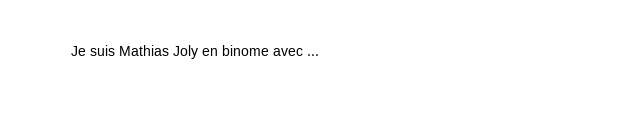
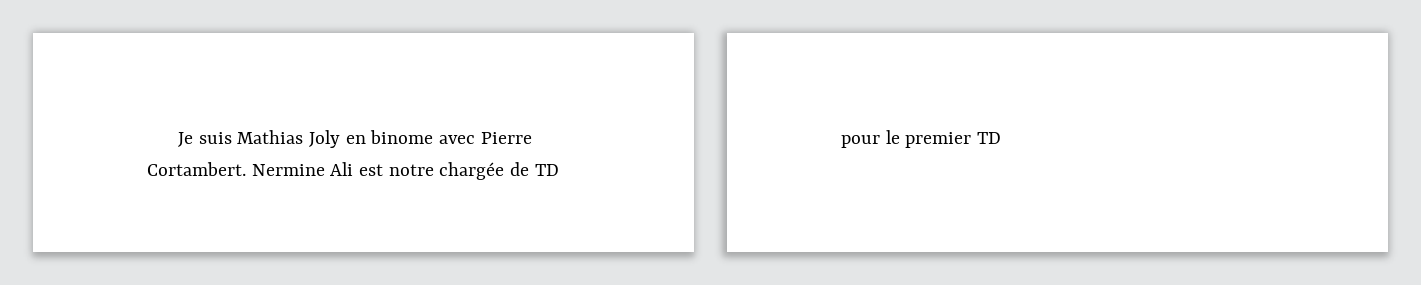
[307,54,319,56] ... -> [480,132,532,144] [147,162,559,180] [841,130,1002,148] Pierre Cortambert. Nermine Ali est notre chargée de TD pour le premier TD

